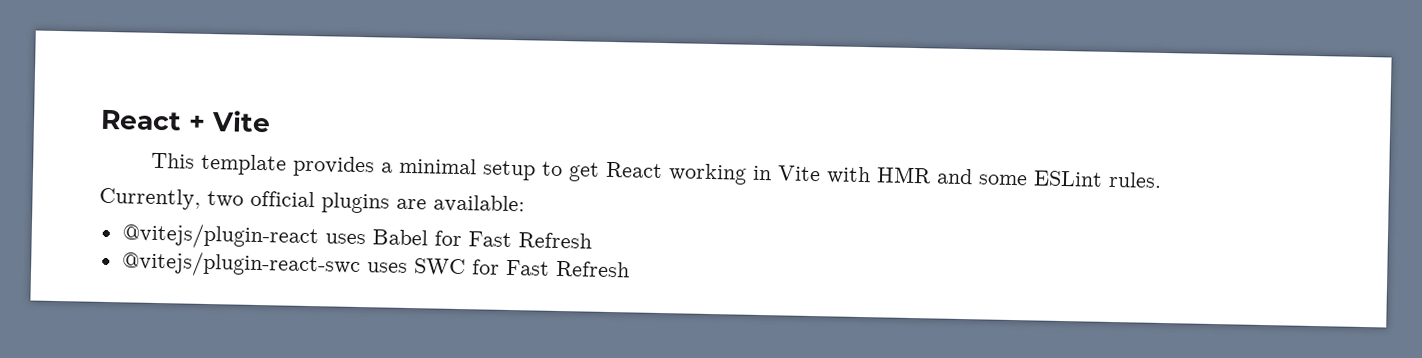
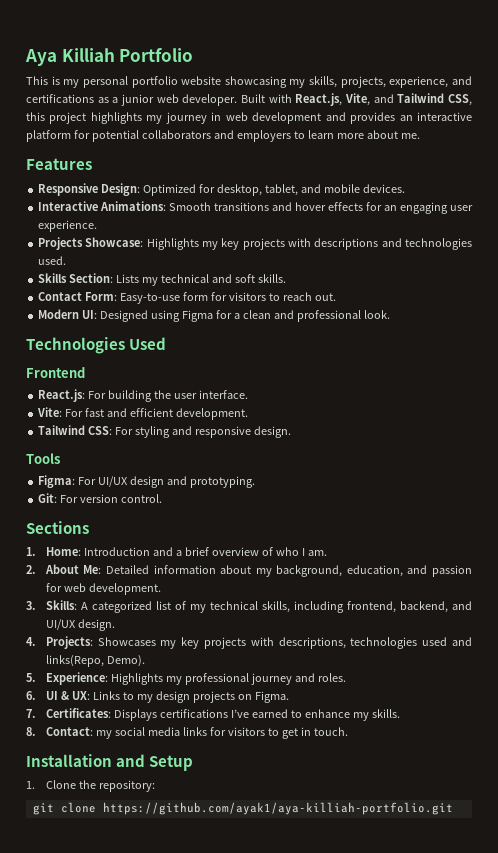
[100,109,271,133] [150,152,1162,188] [99,187,525,214] [121,222,592,251] [120,250,630,280] React + Vite // This template provides a minimal setup to get React working in Vite with HMR and some ESLint rules. // Currently, two official plugins are available: // @vitejs/plugin-react uses Babel for Fast Refresh // @vitejs/plugin-react-swc uses SWC for Fast Refresh -> [25,48,194,66] [26,76,472,88] [26,93,473,106] [26,112,472,124] [26,130,420,142] [26,158,92,170] [38,183,405,196] [38,201,474,214] [38,220,98,232] [38,237,472,250] [38,256,67,265] [38,273,286,286] [38,292,336,304] [38,309,390,322] [26,337,167,354] [26,367,85,378] [38,389,248,402] [37,407,248,420] [38,425,291,438] [26,453,60,464] [38,475,255,488] [38,493,163,503] [26,521,89,534] [26,547,327,556] [26,564,472,577] [45,583,161,595] [26,600,472,613] [45,619,115,631] [26,636,473,649] [45,655,145,667] [26,672,346,685] [26,691,289,703] [26,708,400,721] [26,727,348,739] [26,754,194,771] [26,780,155,792] [32,802,453,815] Aya Killiah Portfolio // This is my personal portfolio website showcasing my skills, projects, experience, and certifications as a junior web developer. Built with React.js, Vite, and Tailwind CSS, this project highlights my journey in web development and provides an interactive platform for potential collaborators and employers to learn more about me. // Features // Responsive Design: Optimized for desktop, tablet, and mobile devices. // Interactive Animations: Smooth transitions and hover effects for an engaging user experience. // Projects Showcase: Highlights my key projects with descriptions and technologies used. // Skills Section: Lists my technical and soft skills. // Contact Form: Easy-to-use form for visitors to reach out. // Modern UI: Designed using Figma for a clean and professional look. // Technologies Used // Frontend // React.js: For building the user interface. // Vite: For fast and efficient development. // Tailwind CSS: For styling and responsive design. // Tools // Figma: For UI/UX design and prototyping. // Git: For version control. // Sections // 1. Home: Introduction and a brief overview of who I am. // 2. About Me: Detailed information about my background, education, and passion for web development. // 3. Skills: A categorized list of my technical skills, including frontend, backend, and UI/UX design. // 4. Projects: Showcases my key projects with descriptions, technologies used and links(Repo, Demo). // 5. Experience: Highlights my professional journey and roles. // 6. UI & UX: Links to my design projects on Figma. // 7. Certificates: Displays certifications I’ve earned to enhance my skills. // 8. Contact: my social media links for visitors to get in touch. // Installation and Setup // 1. Clone the repository: // git clone https://github.com/ayak1/aya-killiah-portfolio.git

